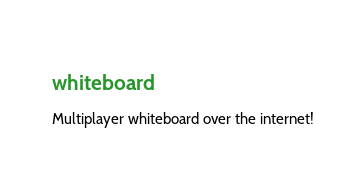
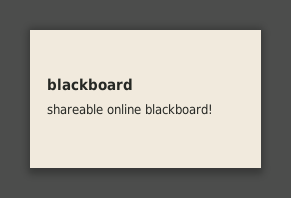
[52,74,155,90] [52,112,315,128] whiteboard // Multiplayer whiteboard over the internet! -> [47,78,133,91] [47,104,213,115] blackboard // shareable online blackboard!

